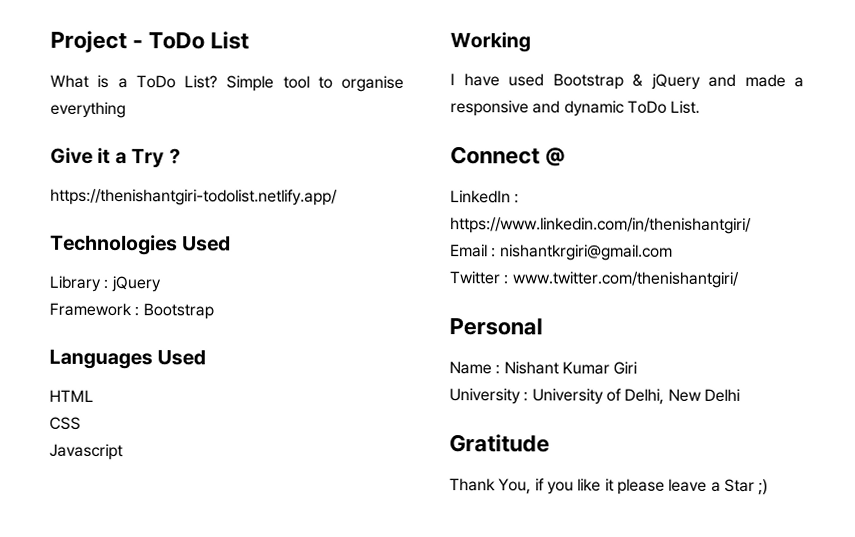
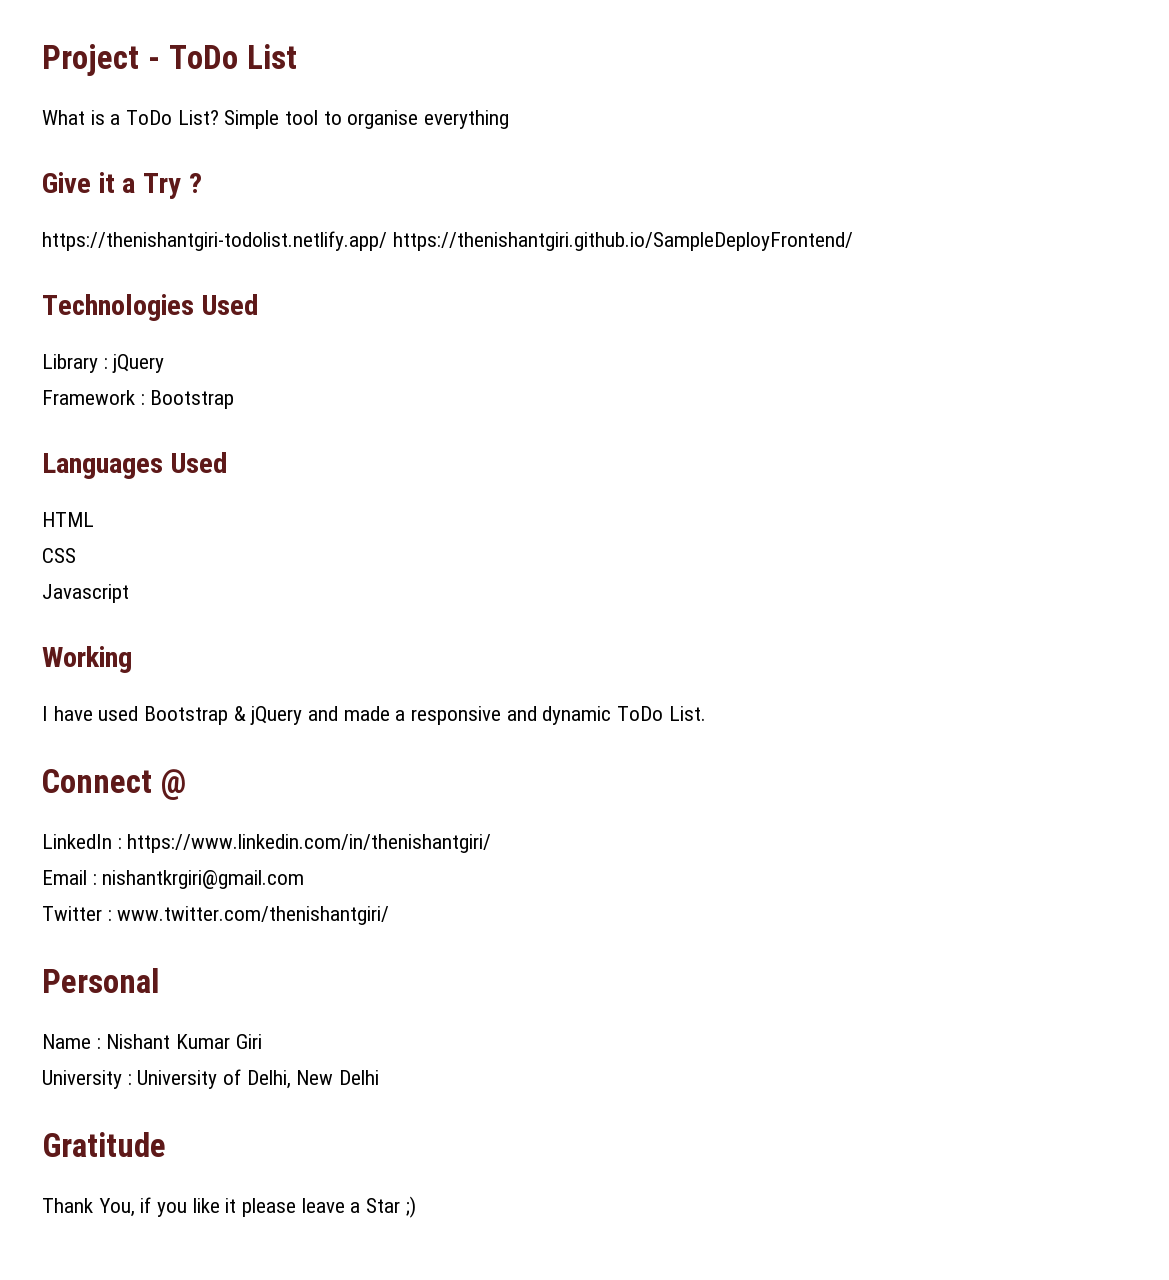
(338, 197) none -> [392,232,853,251] https://thenishantgiri.github.io/SampleDeployFrontend/

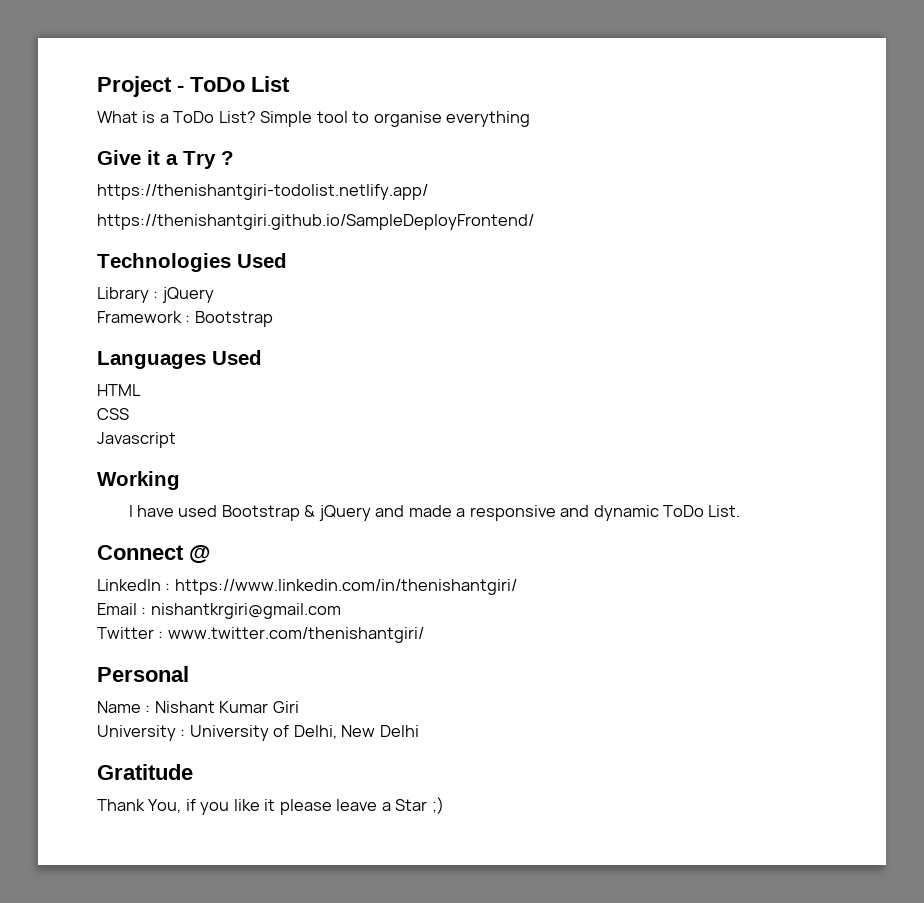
(387, 241) none -> (428, 192) //

